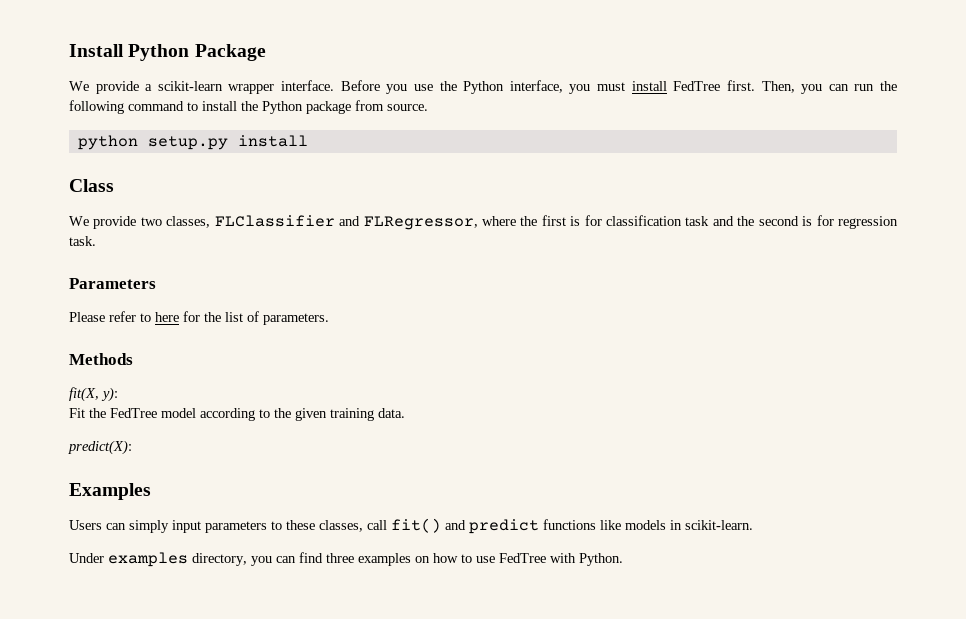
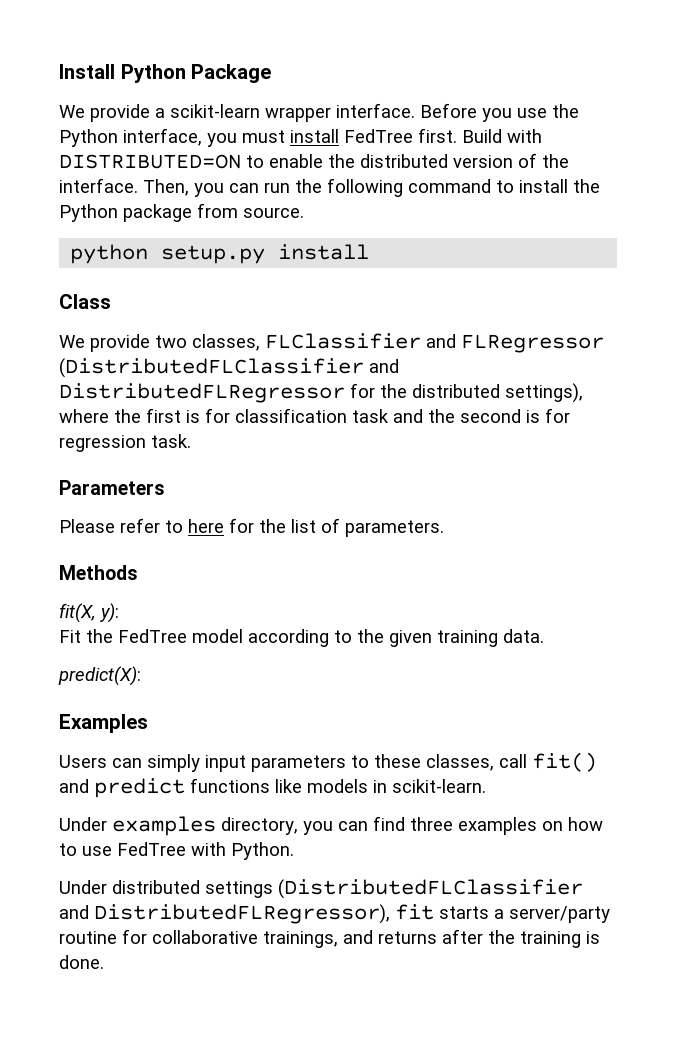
(755, 85) none -> [462,129,542,143] [59,153,569,169] [59,178,138,193] Build with DISTRIBUTED=ON to enable the distributed version of the interface.
[363,216,478,230] FLRegressor, -> [461,334,604,353] [59,358,399,378] [59,383,583,403] FLRegressor (DistributedFLClassifier and DistributedFLRegressor for the distributed settings),
(623, 559) none -> [59,879,583,899] [59,904,610,924] [59,929,600,948] [59,955,104,969] // Under distributed settings (DistributedFLClassifier and DistributedFLRegressor), fit starts a server/party routine for collaborative trainings, and returns after the training is done.

